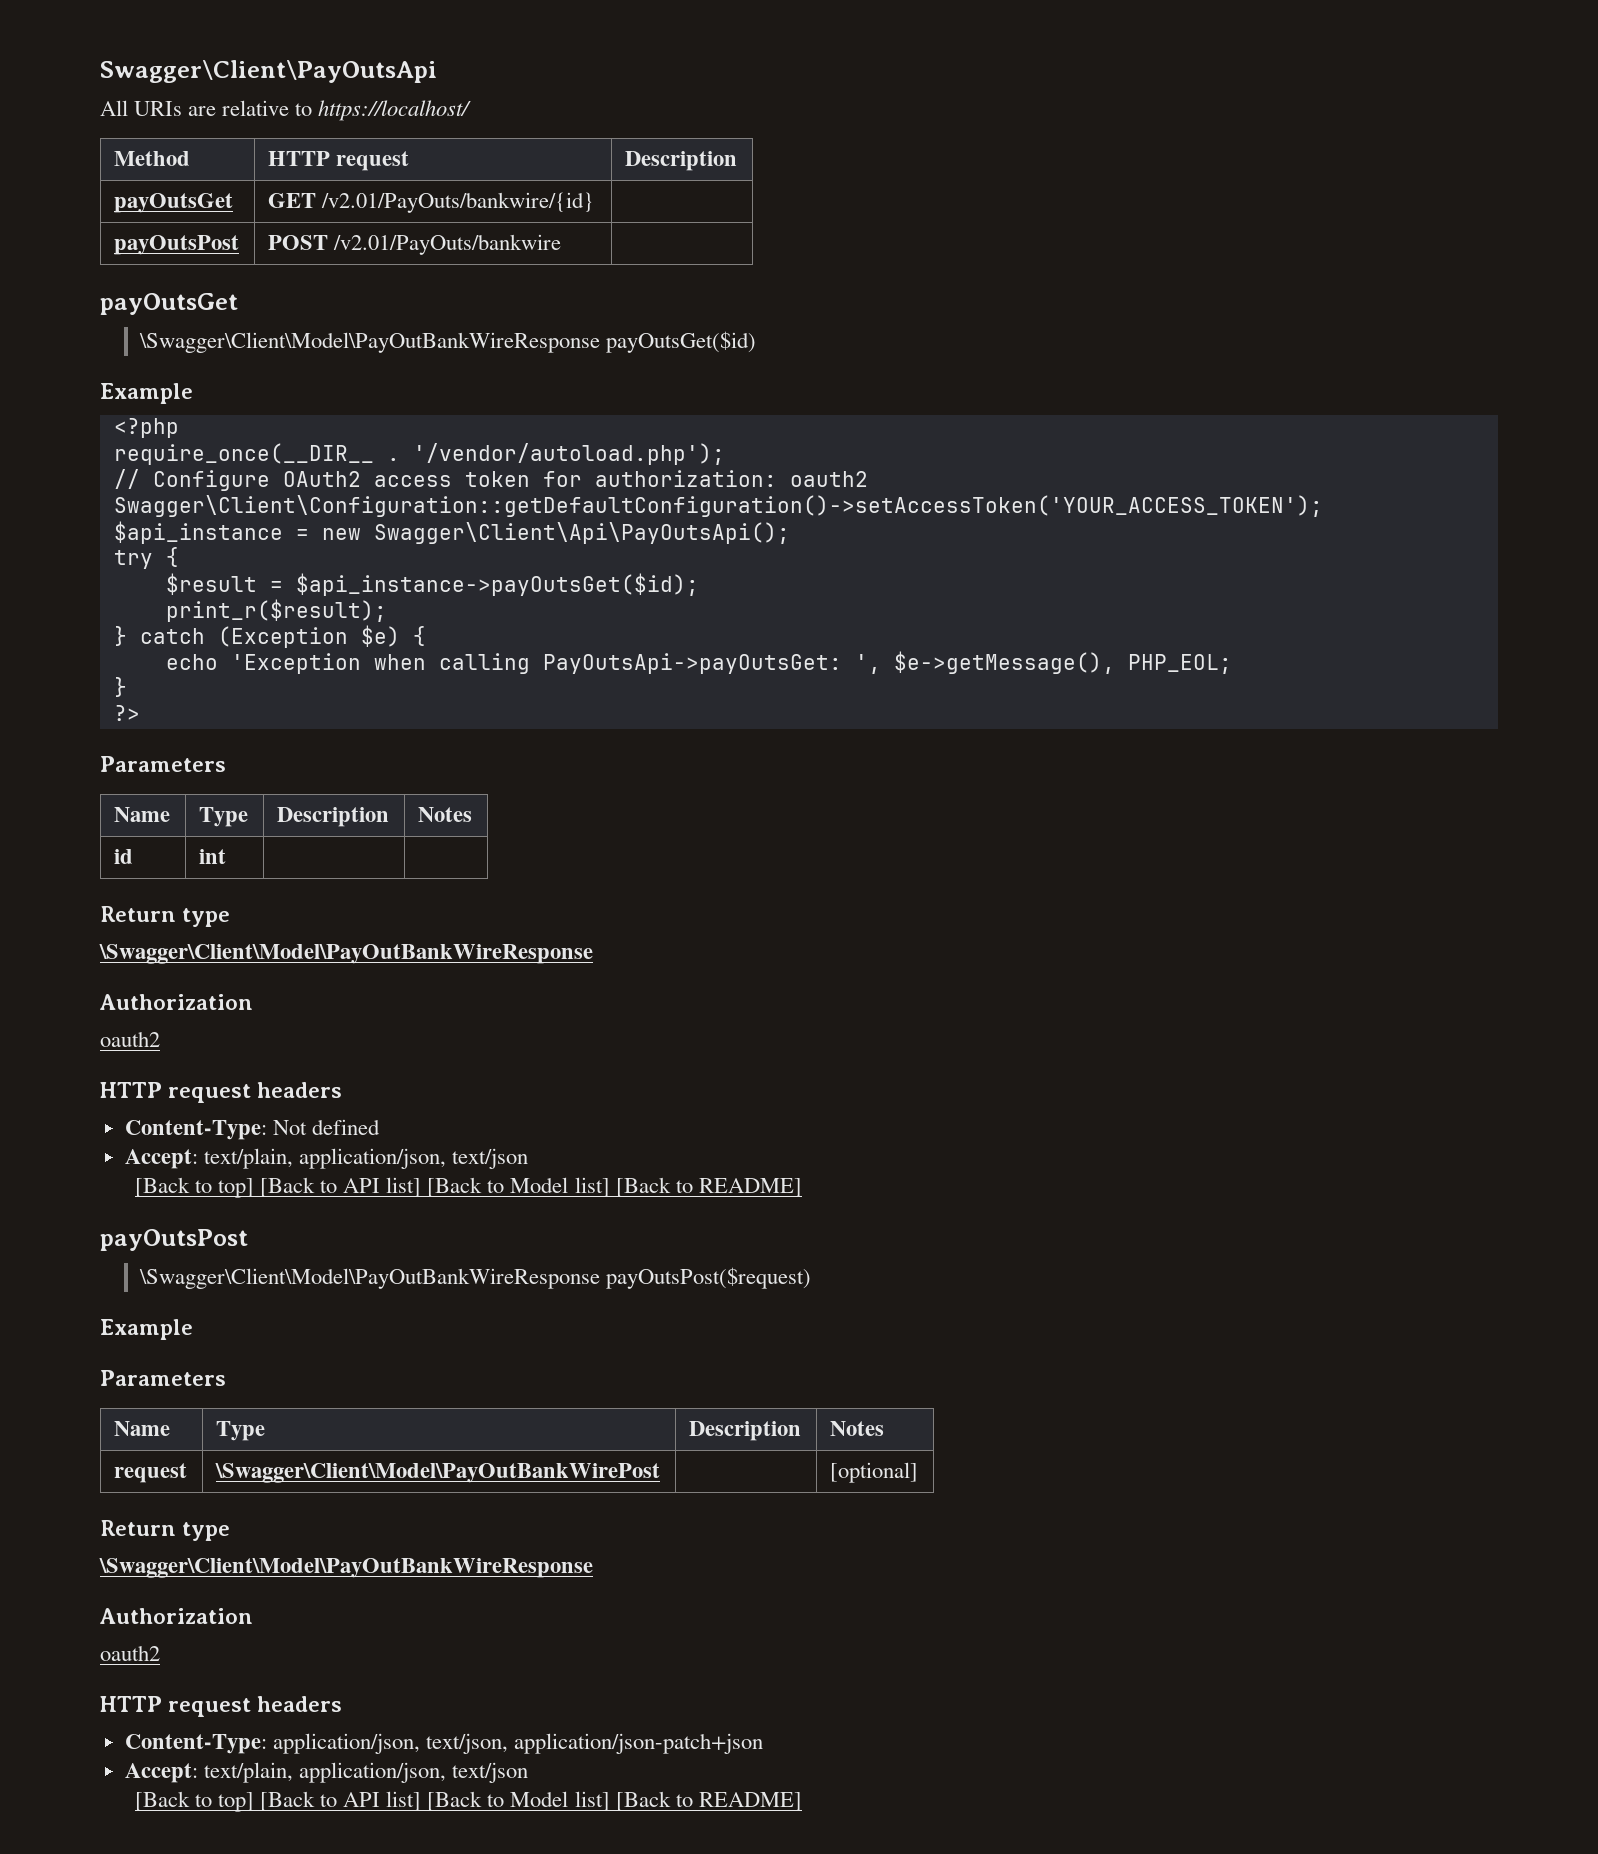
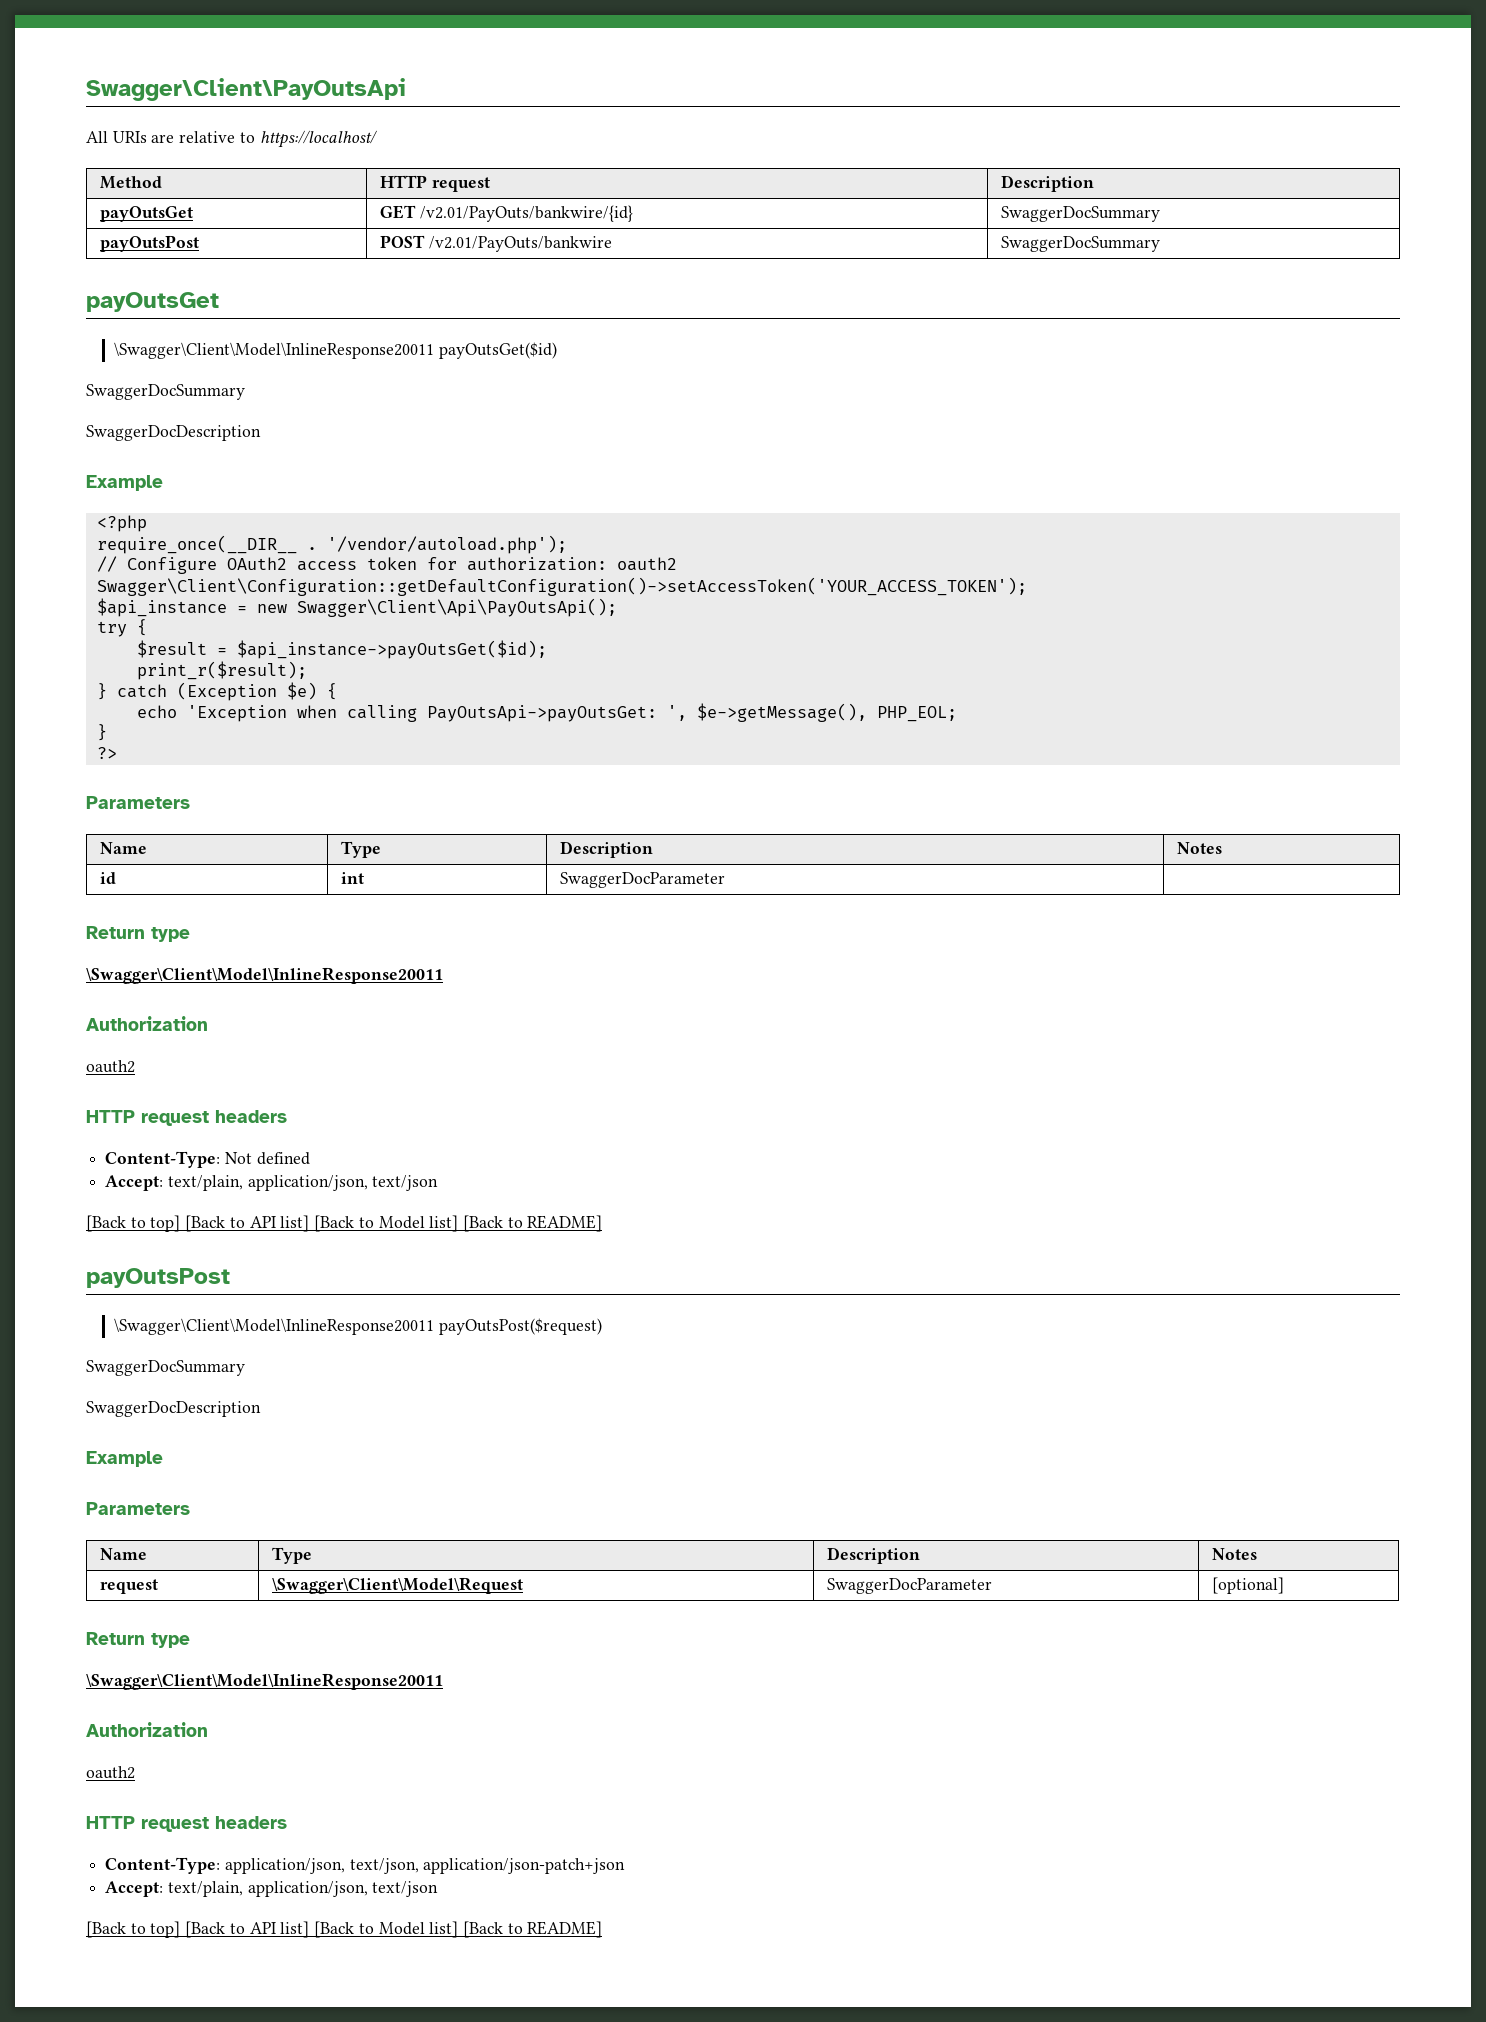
(595, 202) none -> [1000,206,1160,222] SwaggerDocSummary
(562, 244) none -> [1000,236,1160,252] SwaggerDocSummary
[139,332,601,353] \Swagger\Client\Model\PayOutBankWireResponse -> [114,342,435,359] \Swagger\Client\Model\InlineResponse20011
(757, 342) none -> [86,384,245,400] [86,425,261,441] // SwaggerDocSummary // SwaggerDocDescription
[100,906,231,927] [99,944,593,964] | // Return type // \Swagger\Client\Model\PayOutBankWireResponse -> [559,872,725,888] [86,926,190,942] [86,967,443,984] SwaggerDocParameter | // Return type // \Swagger\Client\Model\InlineResponse20011
[139,1268,601,1289] \Swagger\Client\Model\PayOutBankWireResponse -> [114,1318,435,1335] \Swagger\Client\Model\InlineResponse20011
(812, 1278) none -> [86,1360,245,1376] [86,1401,261,1417] // SwaggerDocSummary // SwaggerDocDescription
[215,1463,661,1483] \Swagger\Client\Model\PayOutBankWirePost | -> [271,1577,523,1594] [826,1578,992,1594] \Swagger\Client\Model\Request | SwaggerDocParameter
[99,1558,593,1578] \Swagger\Client\Model\PayOutBankWireResponse -> [86,1673,443,1690] \Swagger\Client\Model\InlineResponse20011

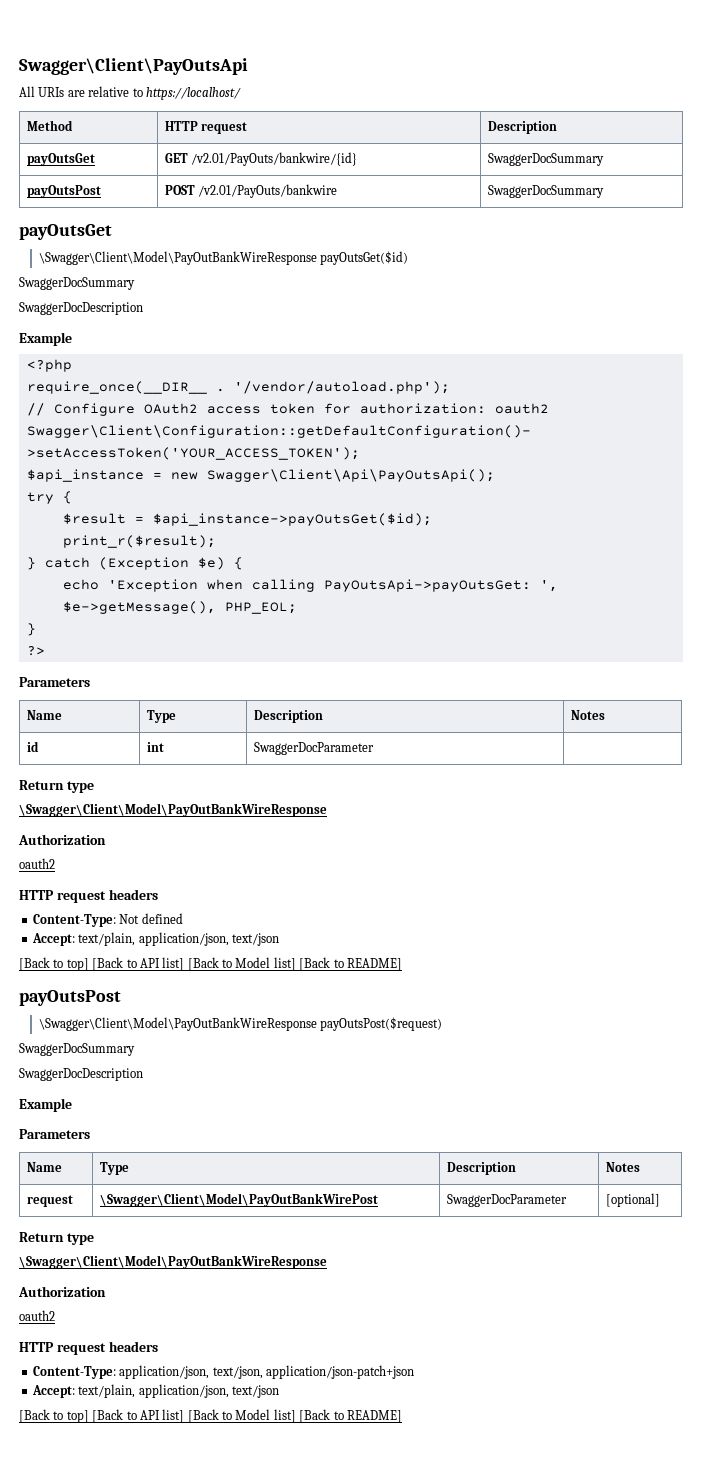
[114,342,435,359] \Swagger\Client\Model\InlineResponse20011 -> [38,251,317,265] \Swagger\Client\Model\PayOutBankWireResponse
[86,967,443,984] \Swagger\Client\Model\InlineResponse20011 -> [19,803,327,817] \Swagger\Client\Model\PayOutBankWireResponse
[114,1318,435,1335] \Swagger\Client\Model\InlineResponse20011 -> [38,1017,317,1031] \Swagger\Client\Model\PayOutBankWireResponse
[271,1577,523,1594] \Swagger\Client\Model\Request -> [99,1193,378,1207] \Swagger\Client\Model\PayOutBankWirePost
[86,1673,443,1690] \Swagger\Client\Model\InlineResponse20011 -> [19,1255,327,1269] \Swagger\Client\Model\PayOutBankWireResponse

